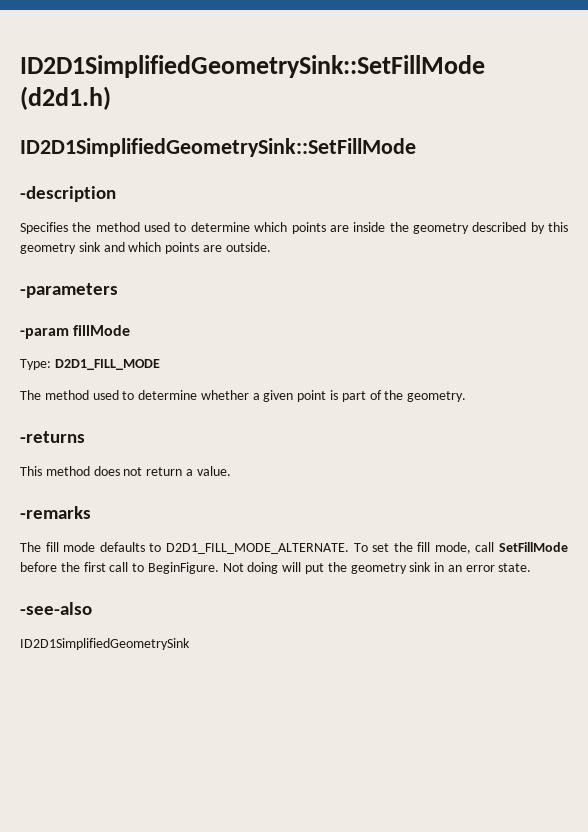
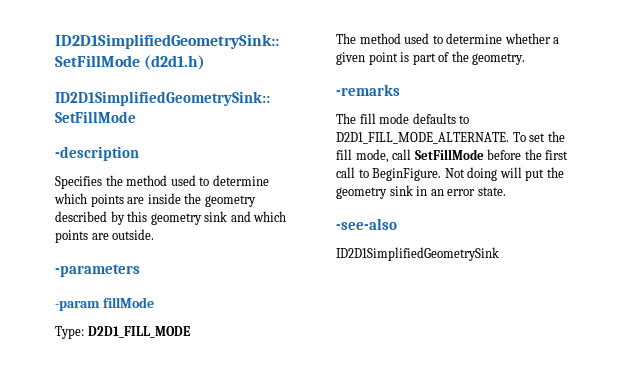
[20,431,85,443] [20,466,231,476] // -returns // This method does not return a value. -> (526, 59) none

